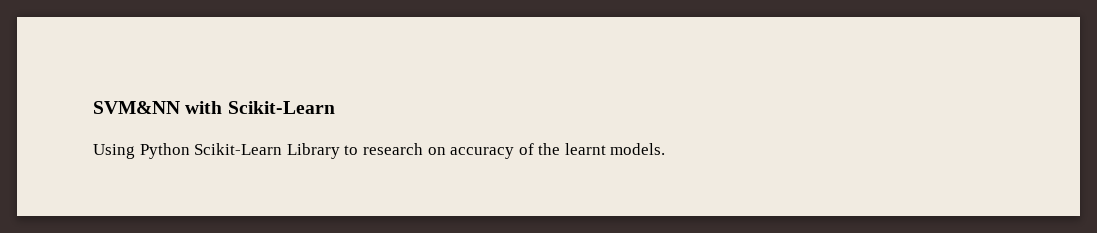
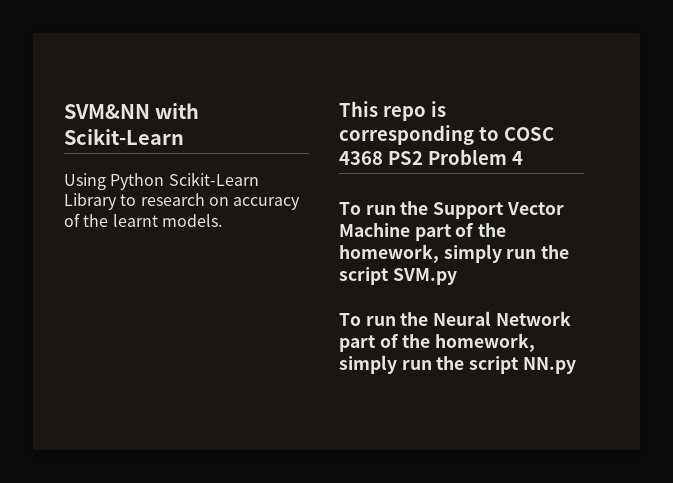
(666, 149) none -> [339,101,446,121] [339,125,554,145] [339,149,523,165] [339,201,564,219] [339,222,507,241] [339,244,570,263] [339,267,457,285] [339,311,571,326] [339,333,536,352] [339,355,576,374] // This repo is corresponding to COSC 4368 PS2 Problem 4 // To run the Support Vector Machine part of the homework, simply run the script SVM.py // To run the Neural Network part of the homework, simply run the script NN.py

